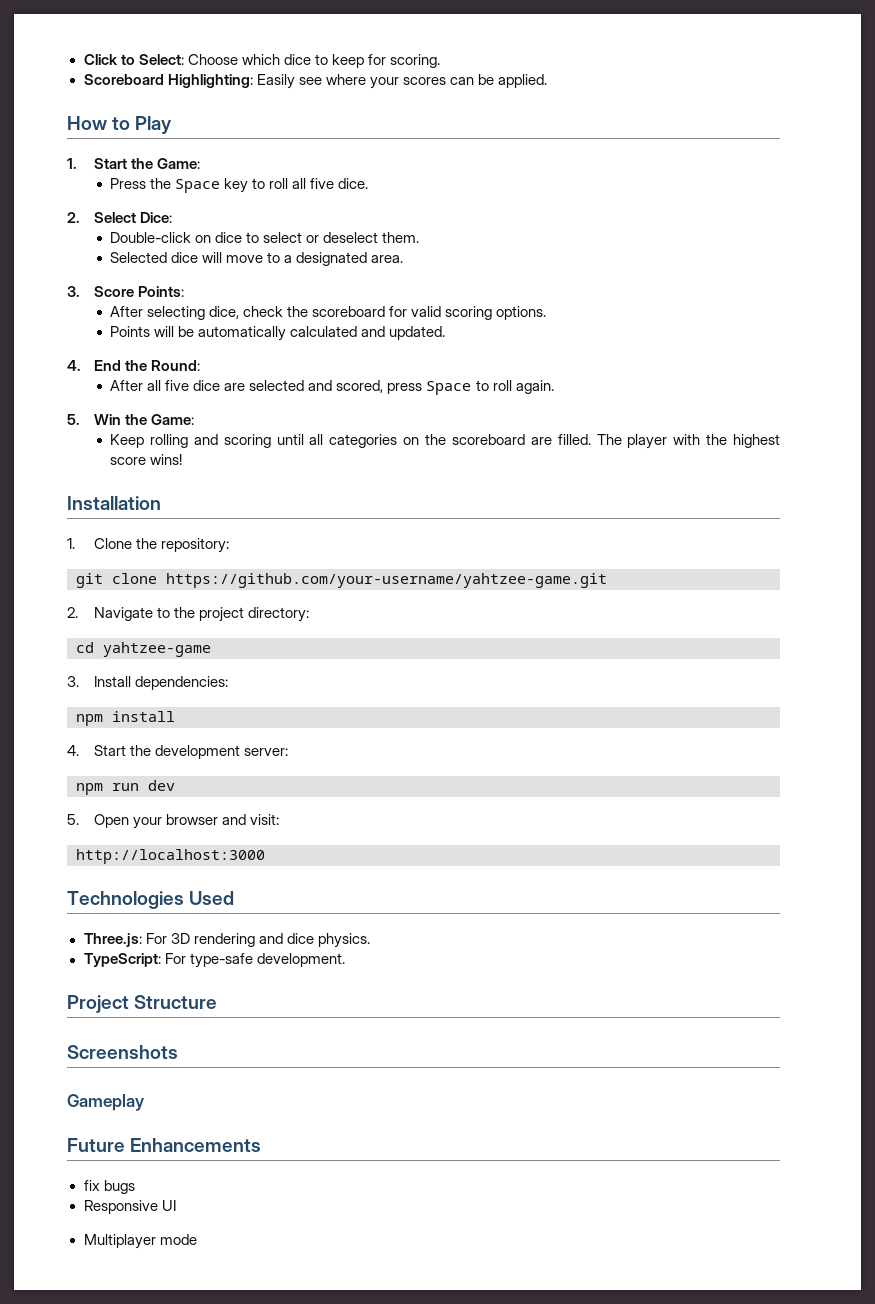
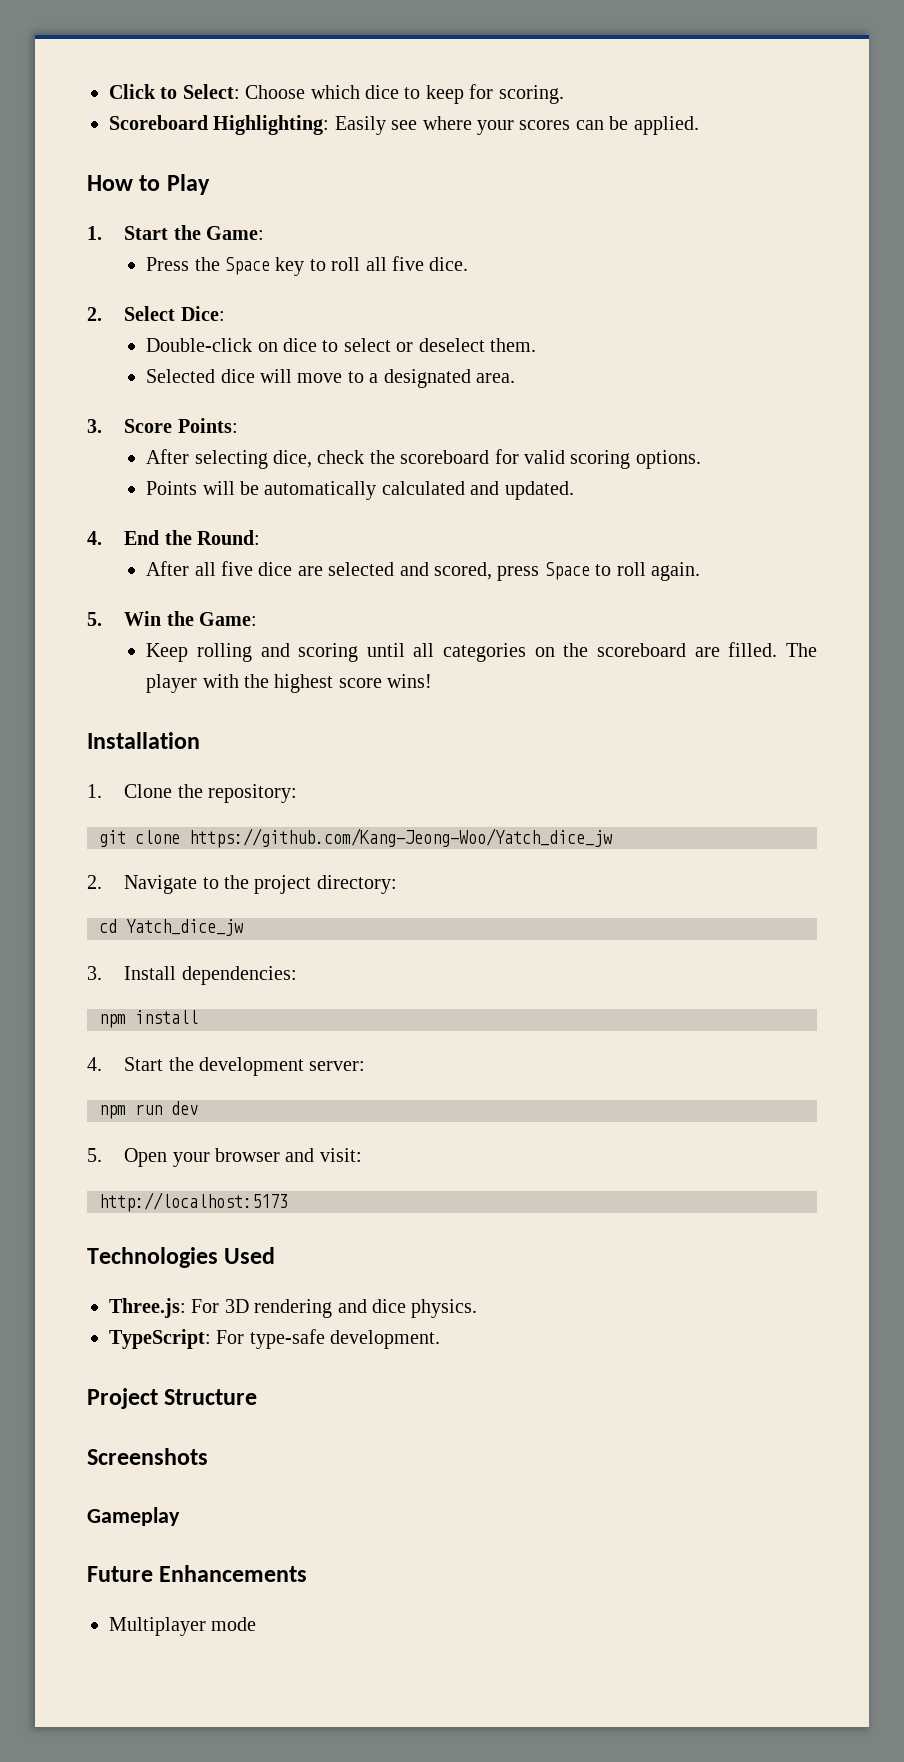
[166,573,607,588] https://github.com/your-username/yahtzee-game.git -> [189,828,612,848] https://github.com/Kang-Jeong-Woo/Yatch_dice_jw
[103,642,211,657] yahtzee-game -> [126,919,243,936] Yatch_dice_jw
[76,849,265,864] http://localhost:3000 -> [99,1192,288,1212] http://localhost:5173
[83,1180,135,1194] [83,1200,176,1214] // fix bugs // Responsive UI -> (308, 1573) none

